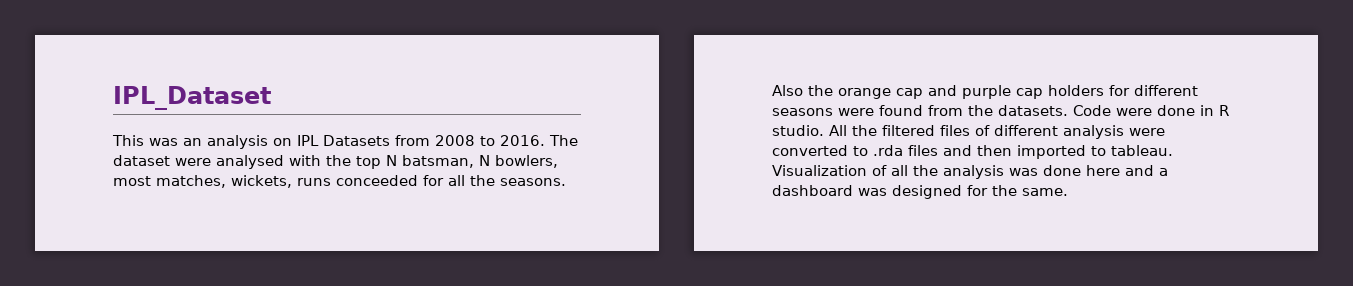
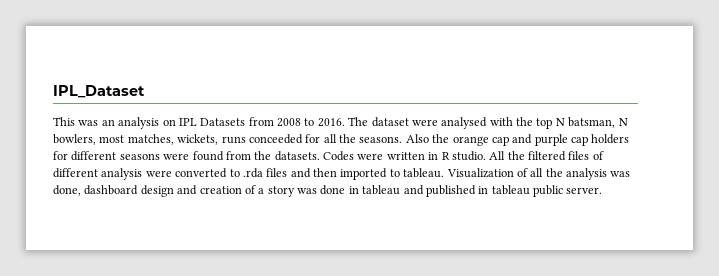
[1073,105,1195,116] Code were done -> [323,151,425,161] Codes were written
[1043,165,1168,176] [772,185,1068,199] done here and a dashboard was designed for the same. -> [53,185,603,197] done, dashboard design and creation of a story was done in tableau and published in tableau public server.

